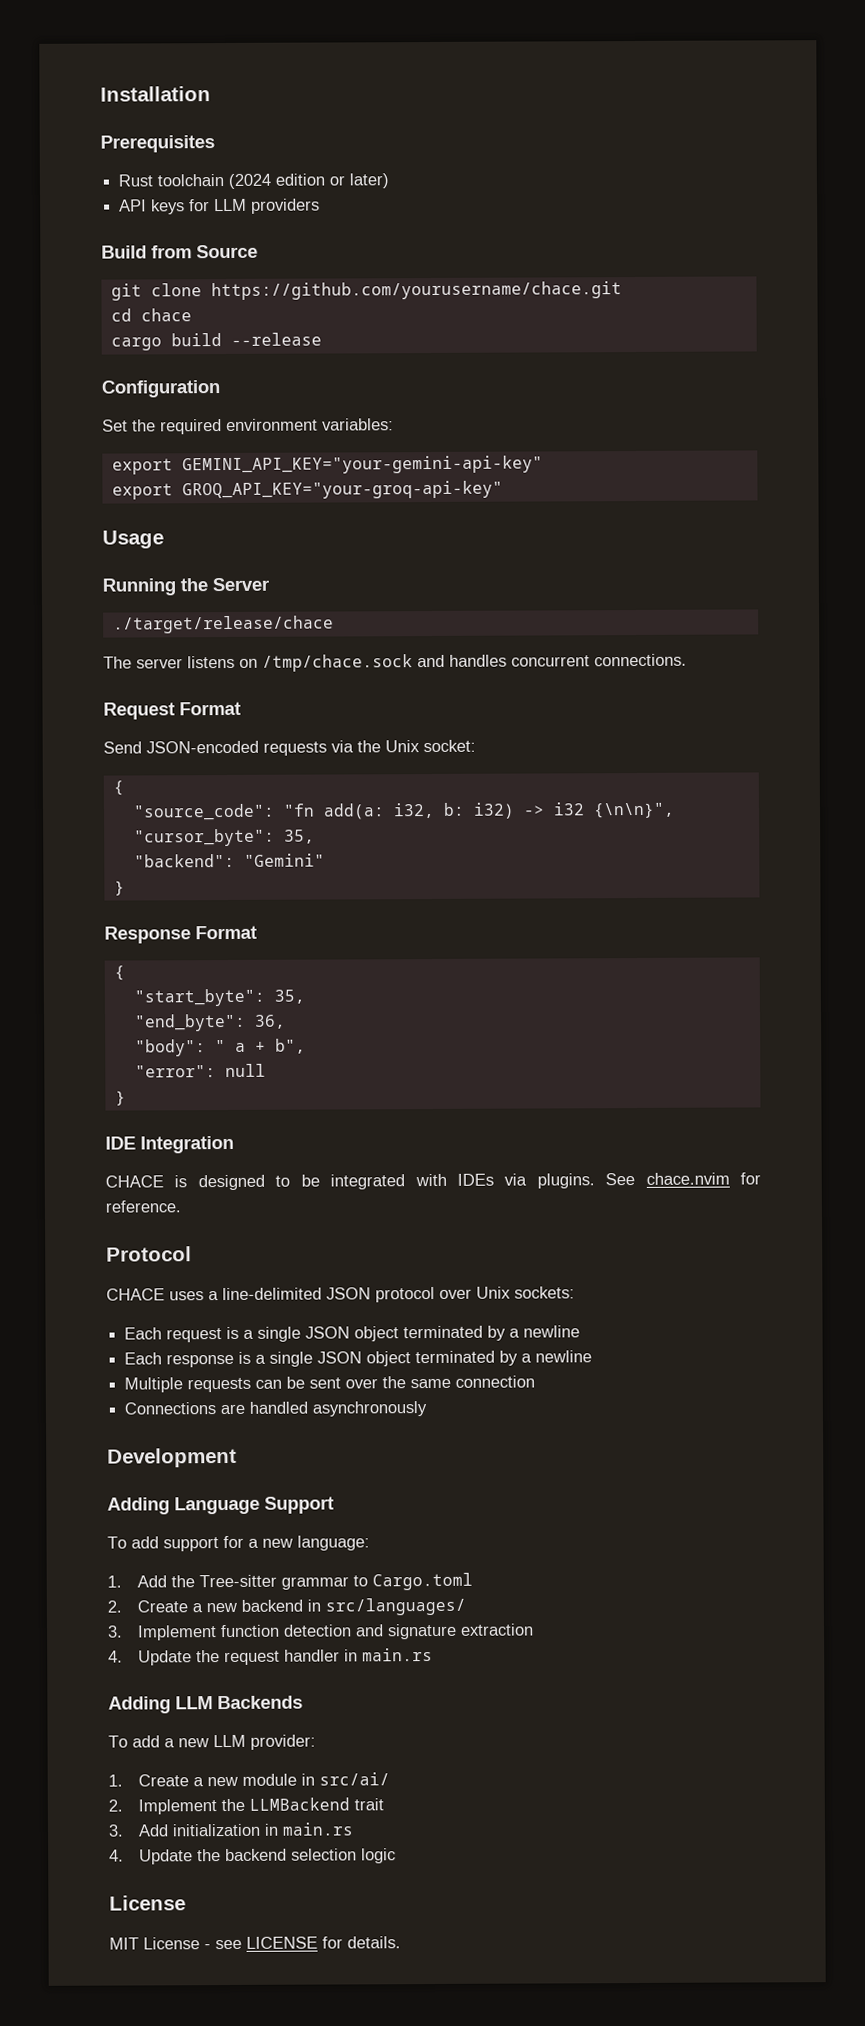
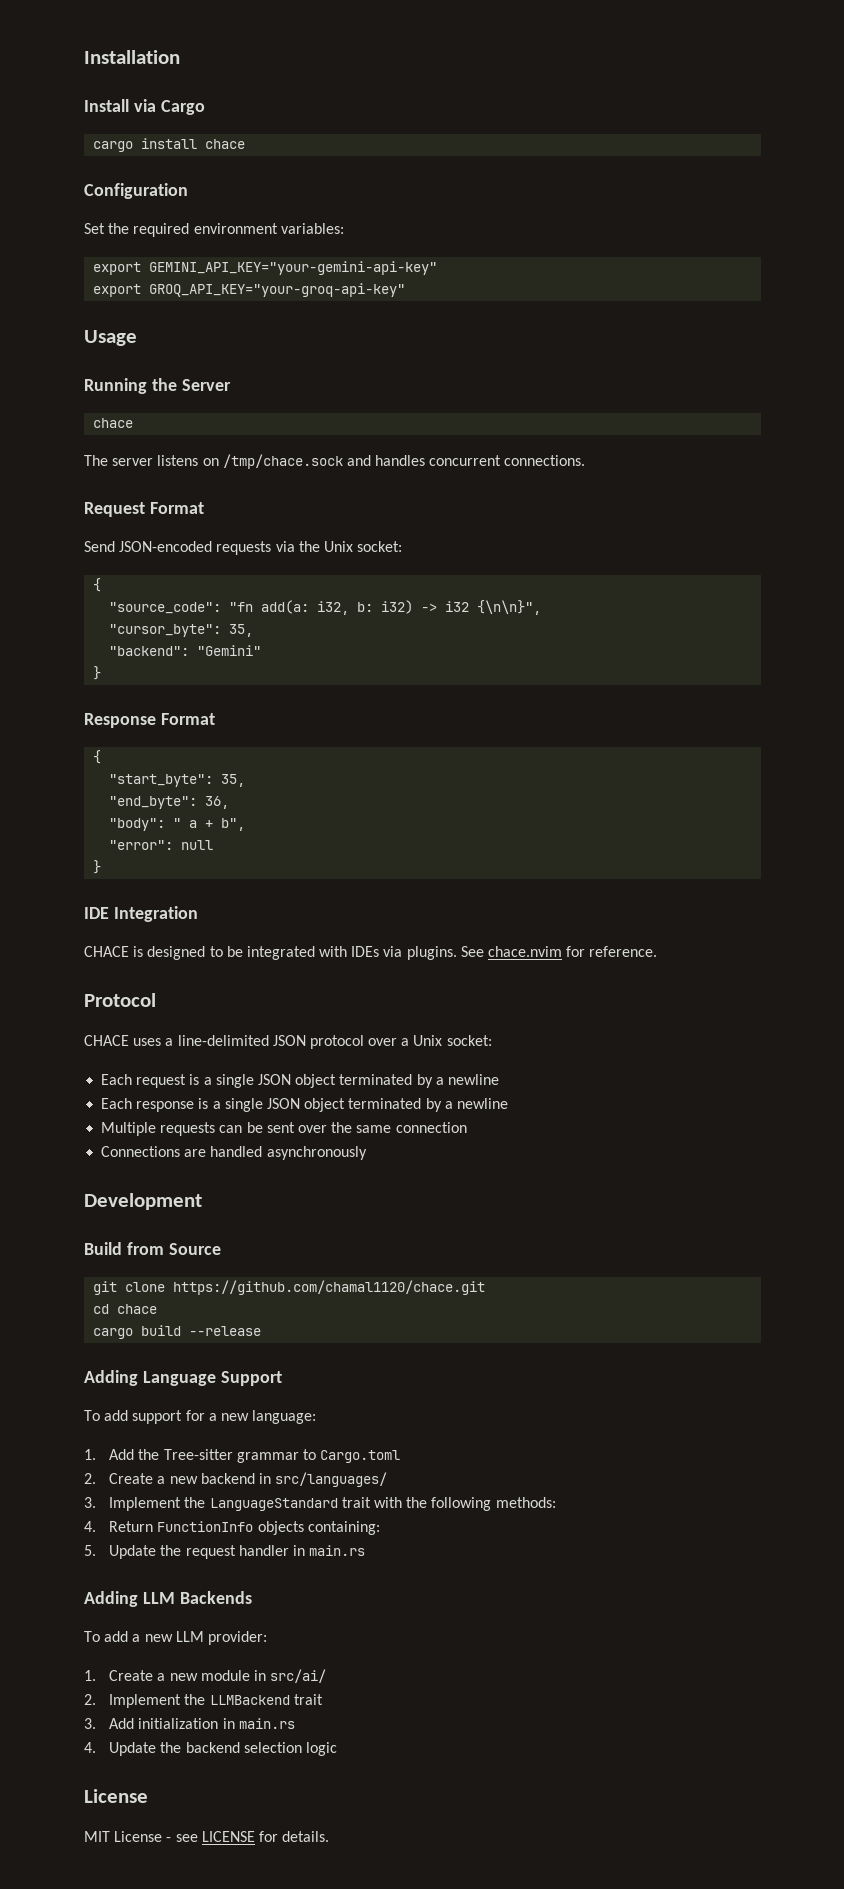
[100,135,215,153] [118,173,390,189] [119,198,321,215] [101,244,258,259] [110,281,622,301] [110,308,192,322] [110,332,322,351] Prerequisites // Rust toolchain (2024 edition or later) // API keys for LLM providers // Build from Source // git clone https://github.com/yourusername/chace.git // cd chace // cargo build --release -> [84,99,205,115] [93,138,246,152] Install via Cargo // cargo install chace
[112,615,334,634] ./target/release/chace -> [93,418,134,428] chace
[476,1286,575,1299] Unix sockets: -> [401,1035,492,1046] a Unix socket:
(237, 1457) none -> [84,1242,221,1255] [93,1280,486,1295] [93,1304,158,1314] [93,1325,262,1339] // Build from Source // git clone https://github.com/chamal1120/chace.git // cd chace // cargo build --release
[219,1623,534,1640] [108,1650,123,1663] function detection and signature extraction // 4. -> [184,1497,556,1511] [84,1521,380,1535] [84,1545,96,1556] the LanguageStandard trait with the following methods: // 4. Return FunctionInfo objects containing: // 5.

